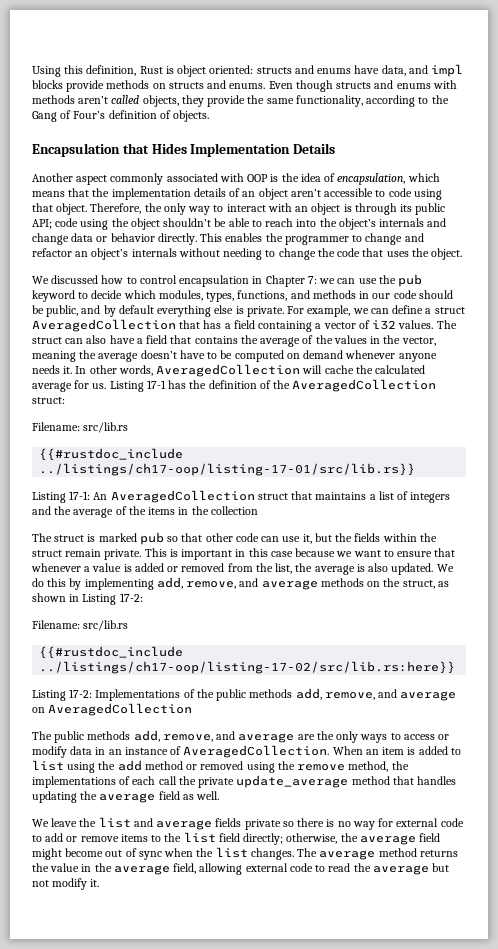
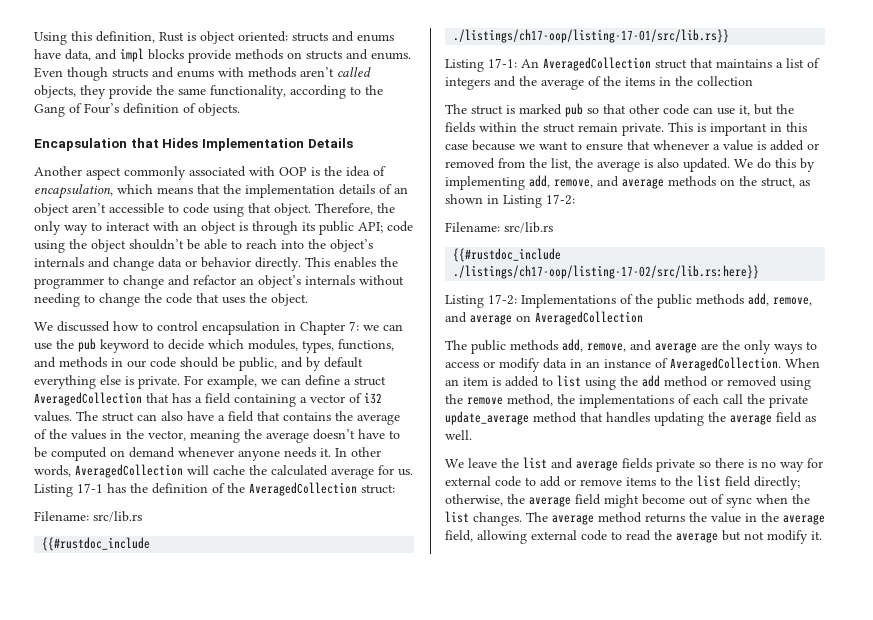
[39,463,416,476] ../listings/ch17-oop/listing-17-01/src/lib.rs}} -> [453,29,730,43] ./listings/ch17-oop/listing-17-01/src/lib.rs}}
[39,661,456,674] ../listings/ch17-oop/listing-17-02/src/lib.rs:here}} -> [453,265,760,279] ./listings/ch17-oop/listing-17-02/src/lib.rs:here}}

